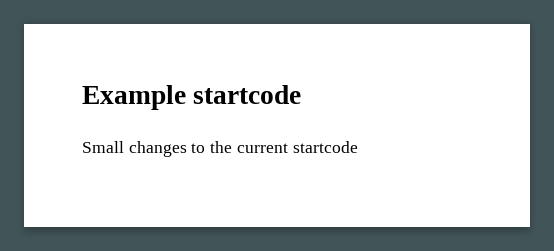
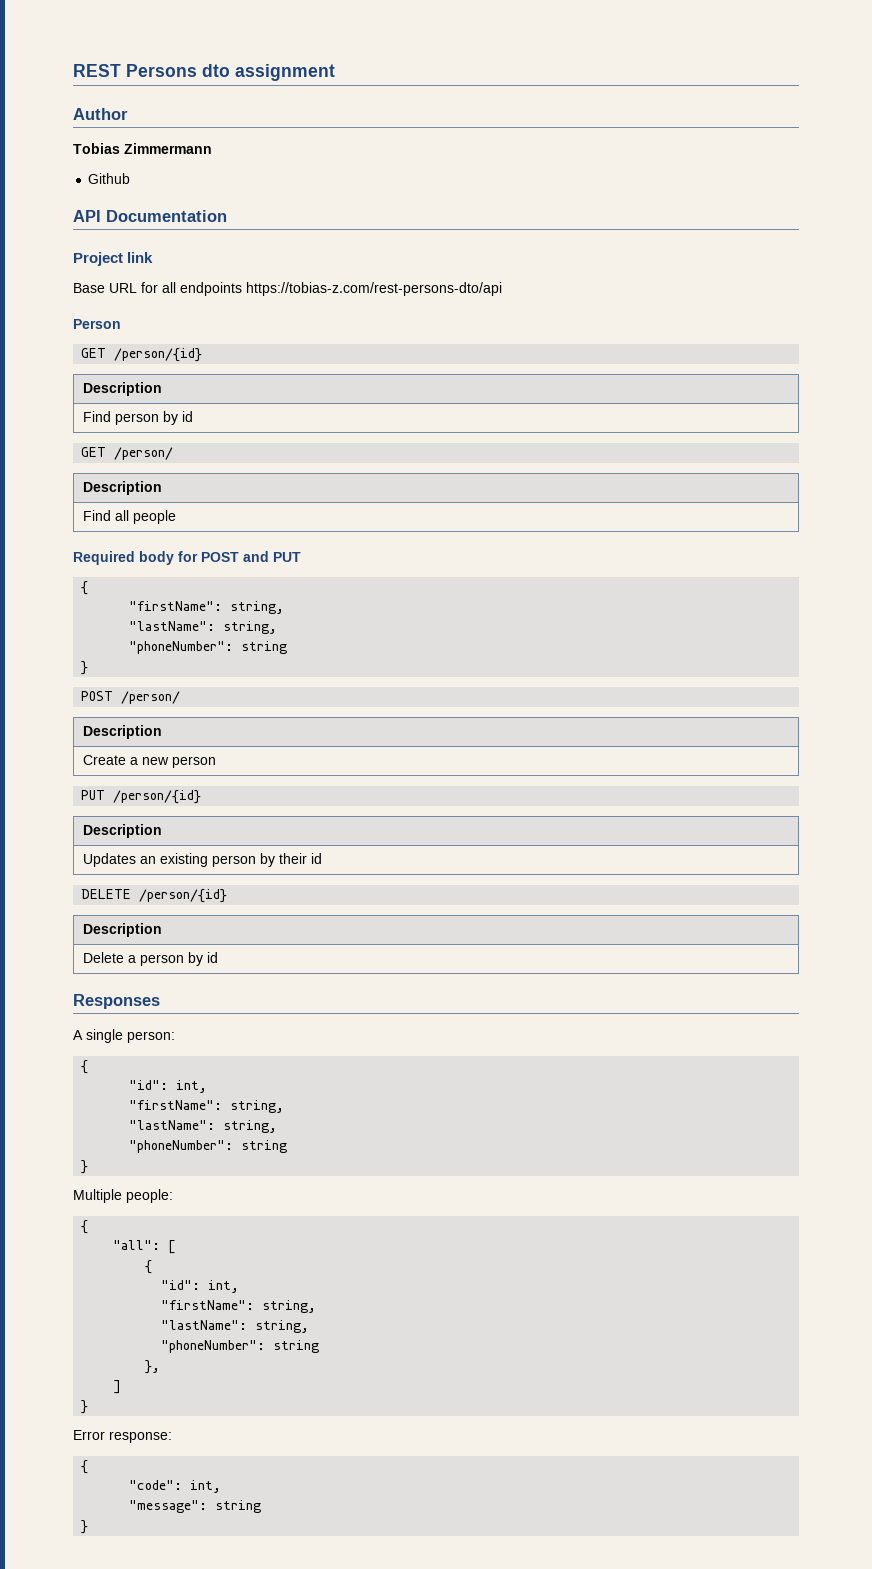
[82,85,302,110] [82,141,358,157] Example startcode // Small changes to the current startcode -> [73,64,335,81] [73,108,128,120] [73,143,212,154] [88,173,131,184] [73,210,227,222] [73,252,154,266] [73,282,502,296] [73,319,121,329] [81,348,203,362] [82,382,162,396] [82,411,193,425] [81,447,174,460] [82,481,162,495] [82,510,176,524] [73,551,301,565] [81,581,89,595] [129,601,285,614] [129,621,278,634] [129,641,288,654] [81,661,89,675] [81,691,181,704] [82,725,162,739] [82,755,216,768] [81,790,202,804] [82,824,162,838] [82,853,322,867] [81,889,228,903] [82,923,162,937] [82,952,218,966] [73,994,160,1009] [73,1029,175,1043] [81,1060,89,1074] [129,1080,208,1093] [129,1100,285,1113] [129,1120,278,1133] [129,1140,288,1153] [81,1160,89,1174] [73,1189,173,1203] [81,1220,89,1234] [113,1240,177,1254] [145,1260,153,1274] [161,1280,240,1293] [161,1300,317,1313] [161,1320,310,1333] [161,1340,320,1353] [145,1360,161,1374] [113,1380,122,1394] [81,1400,89,1414] [73,1430,172,1443] [81,1460,89,1474] [129,1480,222,1493] [129,1500,262,1513] [81,1520,89,1534] REST Persons dto assignment // Author // Tobias Zimmermann // Github // API Documentation // Project link // Base URL for all endpoints https://tobias-z.com/rest-persons-dto/api // Person // GET /person/{id} // Description // Find person by id // GET /person/ // Description // Find all people // Required body for POST and PUT // { // "firstName": string, // "lastName": string, // "phoneNumber": string // } // POST /person/ // Description // Create a new person // PUT /person/{id} // Description // Updates an existing person by their id // DELETE /person/{id} // Description // Delete a person by id // Responses // A single person: // { // "id": int, // "firstName": string, // "lastName": string, // "phoneNumber": string // } // Multiple people: // { // "all": [ // { // "id": int, // "firstName": string, // "lastName": string, // "phoneNumber": string // }, // ] // } // Error response: // { // "code": int, // "message": string // }

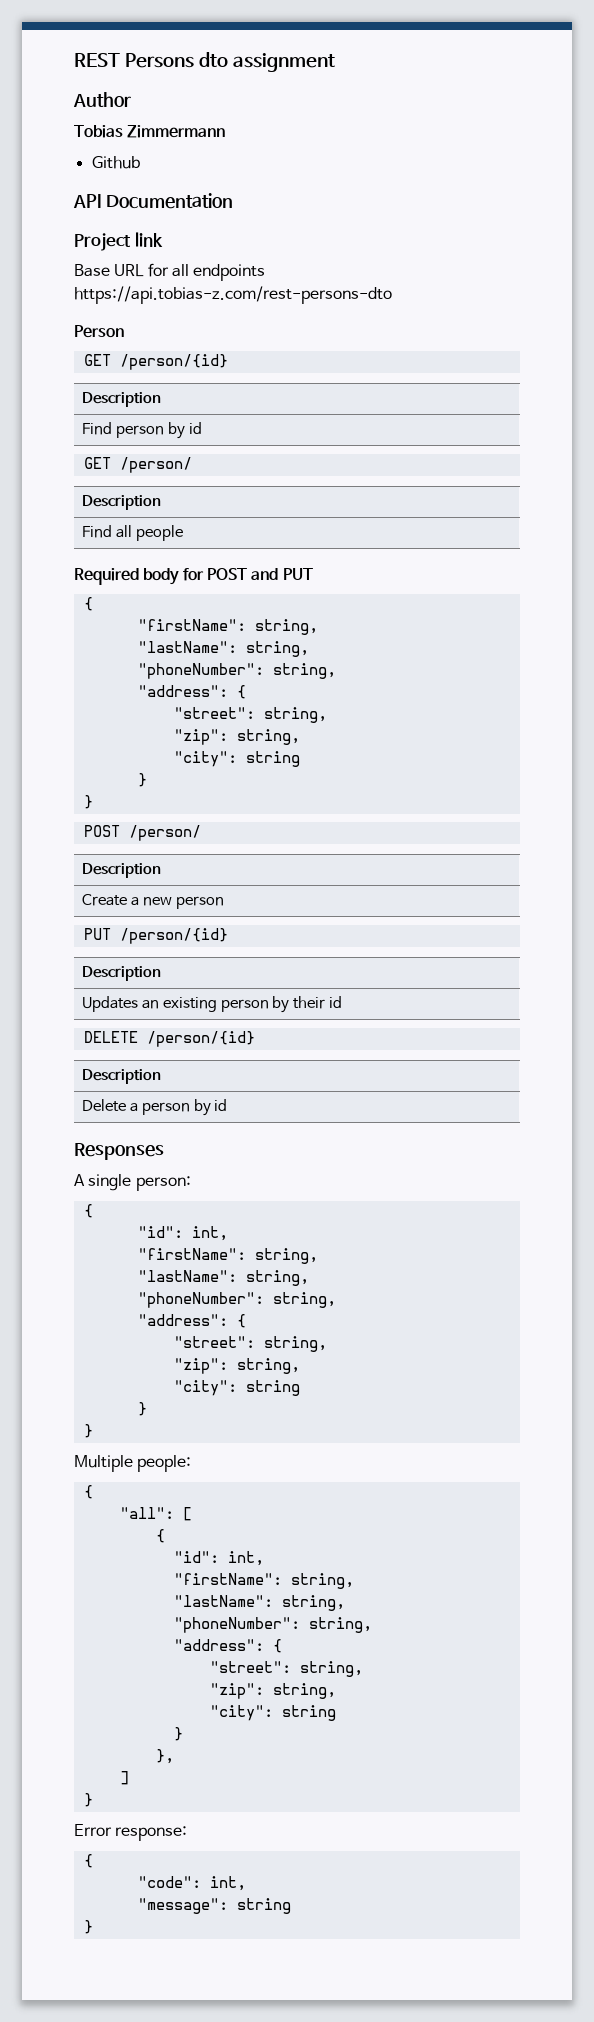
[246,282,502,296] https://tobias-z.com/rest-persons-dto/api -> [74,286,392,304] https://api.tobias-z.com/rest-persons-dto
[241,641,288,654] [81,661,89,675] string // } -> [272,663,336,679] [137,685,246,699] [173,707,327,723] [173,729,300,745] [173,751,300,767] [137,773,147,787] [83,795,93,809] string, // "address": { // "street": string, // "zip": string, // "city": string // } // }
[241,1140,288,1153] [81,1160,89,1174] string // } -> [272,1292,336,1308] [137,1314,246,1328] [173,1336,327,1352] [173,1358,300,1374] [173,1380,300,1396] [137,1402,147,1416] [83,1424,93,1438] string, // "address": { // "street": string, // "zip": string, // "city": string // } // }
[273,1340,320,1353] string -> [308,1617,372,1633] [173,1639,282,1653] [209,1661,363,1677] [209,1683,336,1699] [209,1705,336,1721] [173,1727,183,1741] string, // "address": { // "street": string, // "zip": string, // "city": string // }

